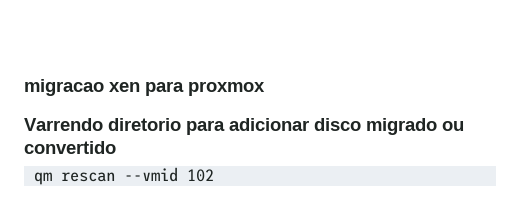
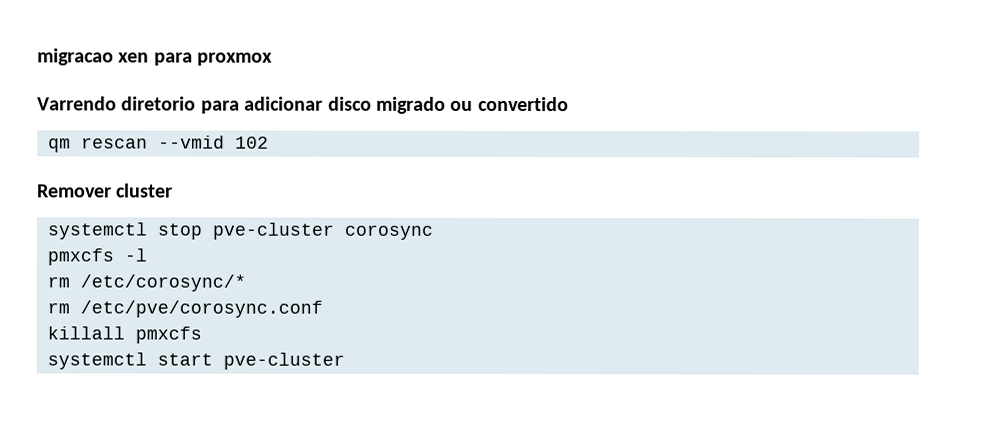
(214, 175) none -> [37,183,174,198] [47,222,434,240] [47,248,148,266] [47,274,247,292] [47,300,324,318] [47,326,203,344] [47,352,346,370] // Remover cluster // systemctl stop pve-cluster corosync // pmxcfs -l // rm /etc/corosync/* // rm /etc/pve/corosync.conf // killall pmxcfs // systemctl start pve-cluster

